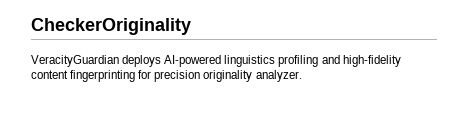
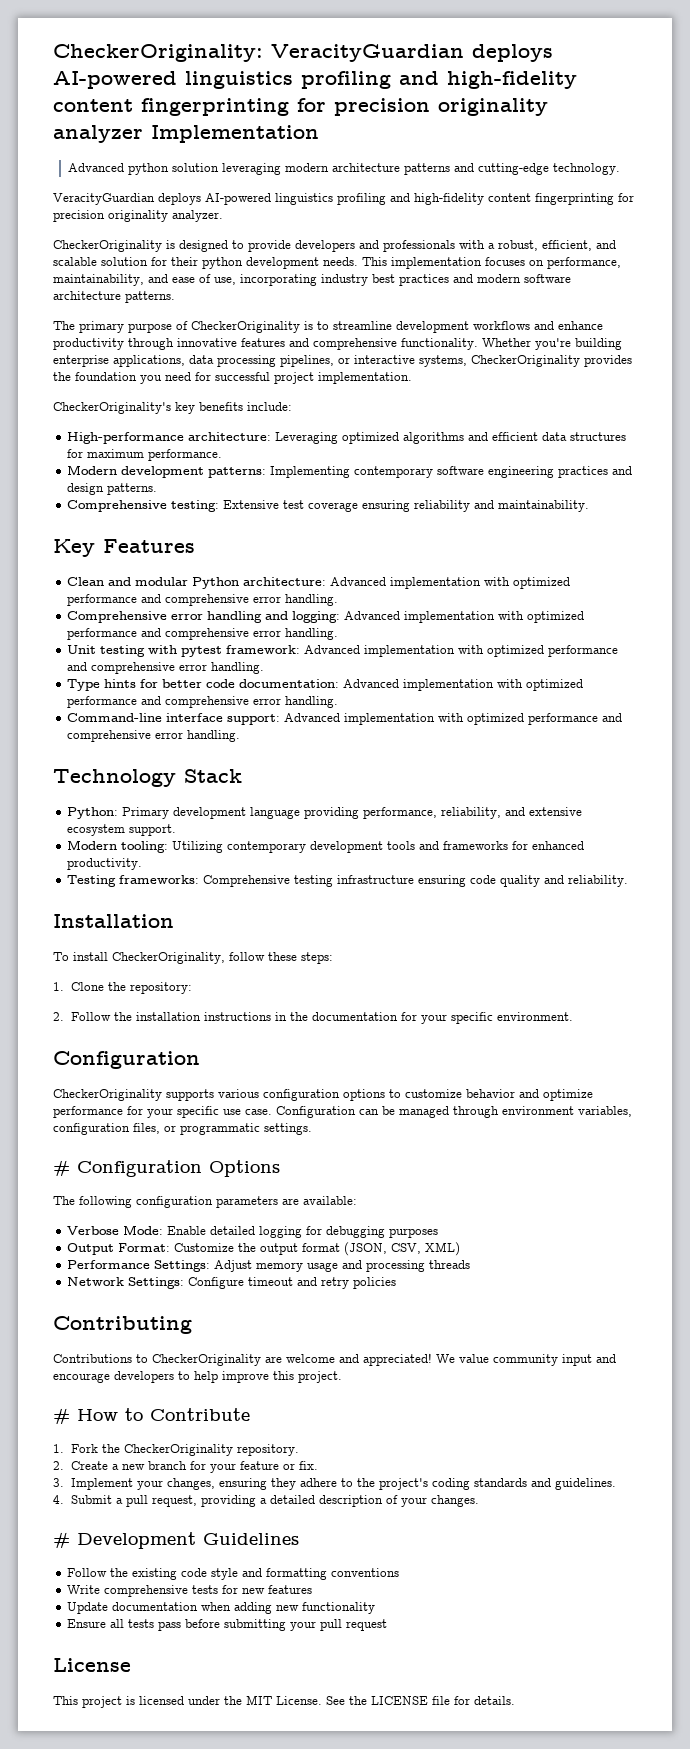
[31,18,191,35] CheckerOriginality -> [53,44,553,62] [53,71,577,89] [53,98,548,116] [53,125,319,143] [67,163,620,175] CheckerOriginality: VeracityGuardian deploys AI-powered linguistics profiling and high-fidelity content fingerprinting for precision originality analyzer Implementation // Advanced python solution leveraging modern architecture patterns and cutting-edge technology.
(302, 76) none -> [53,240,616,252] [53,257,621,269] [53,274,571,286] [53,291,175,303] [53,321,603,333] [53,338,622,350] [53,355,632,367] [53,372,412,384] [53,402,292,414] [67,432,627,444] [67,449,223,461] [67,465,633,478] [67,483,158,495] [67,500,590,512] [53,539,195,557] [67,577,571,589] [67,594,339,606] [67,611,585,623] [67,628,339,640] [67,645,619,657] [67,662,265,674] [67,679,584,691] [67,696,339,708] [67,713,623,725] [67,730,241,742] [53,769,242,787] [67,807,583,819] [67,824,177,836] [67,840,585,853] [67,858,143,870] [67,875,629,887] [53,914,174,928] [53,952,333,964] [53,982,192,994] [53,1012,573,1024] [53,1051,200,1069] [53,1089,593,1101] [53,1106,632,1118] [53,1123,312,1135] [53,1160,280,1177] [53,1196,357,1208] [67,1225,439,1238] [67,1242,461,1256] [67,1260,471,1272] [67,1277,397,1289] [53,1316,192,1334] [53,1353,616,1366] [53,1371,342,1383] [53,1408,250,1424] [53,1444,299,1456] [53,1461,318,1473] [53,1478,616,1490] [53,1495,479,1507] [53,1532,299,1549] [67,1568,400,1580] [67,1585,313,1597] [67,1602,376,1614] [67,1619,388,1631] [53,1658,131,1672] [53,1695,515,1708] // CheckerOriginality is designed to provide developers and professionals with a robust, efficient, and scalable solution for their python development needs. This implementation focuses on performance, maintainability, and ease of use, incorporating industry best practices and modern software architecture patterns. // The primary purpose of CheckerOriginality is to streamline development workflows and enhance productivity through innovative features and comprehensive functionality. Whether you're building enterprise applications, data processing pipelines, or interactive systems, CheckerOriginality provides the foundation you need for successful project implementation. // CheckerOriginality's key benefits include: // High-performance architecture: Leveraging optimized algorithms and efficient data structures for maximum performance. // Modern development patterns: Implementing contemporary software engineering practices and design patterns. // Comprehensive testing: Extensive test coverage ensuring reliability and maintainability. // Key Features // Clean and modular Python architecture: Advanced implementation with optimized performance and comprehensive error handling. // Comprehensive error handling and logging: Advanced implementation with optimized performance and comprehensive error handling. // Unit testing with pytest framework: Advanced implementation with optimized performance and comprehensive error handling. // Type hints for better code documentation: Advanced implementation with optimized performance and comprehensive error handling. // Command-line interface support: Advanced implementation with optimized performance and comprehensive error handling. // Technology Stack // Python: Primary development language providing performance, reliability, and extensive ecosystem support. // Modern tooling: Utilizing contemporary development tools and frameworks for enhanced productivity. // Testing frameworks: Comprehensive testing infrastructure ensuring code quality and reliability. // Installation // To install CheckerOriginality, follow these steps: // 1. Clone the repository: // 2. Follow the installation instructions in the documentation for your specific environment. // Configuration // CheckerOriginality supports various configuration options to customize behavior and optimize performance for your specific use case. Configuration can be managed through environment variables, configuration files, or programmatic settings. // # Configuration Options // The following configuration parameters are available: // Verbose Mode: Enable detailed logging for debugging purposes // Output Format: Customize the output format (JSON, CSV, XML) // Performance Settings: Adjust memory usage and processing threads // Network Settings: Configure timeout and retry policies // Contributing // Contributions to CheckerOriginality are welcome and appreciated! We value community input and encourage developers to help improve this project. // # How to Contribute // 1. Fork the CheckerOriginality repository. // 2. Create a new branch for your feature or fix. // 3. Implement your changes, ensuring they adhere to the project's coding standards and guidelines. // 4. Submit a pull request, providing a detailed description of your changes. // # Development Guidelines // Follow the existing code style and formatting conventions // Write comprehensive tests for new features // Update documentation when adding new functionality // Ensure all tests pass before submitting your pull request // License // This project is licensed under the MIT License. See the LICENSE file for details.

